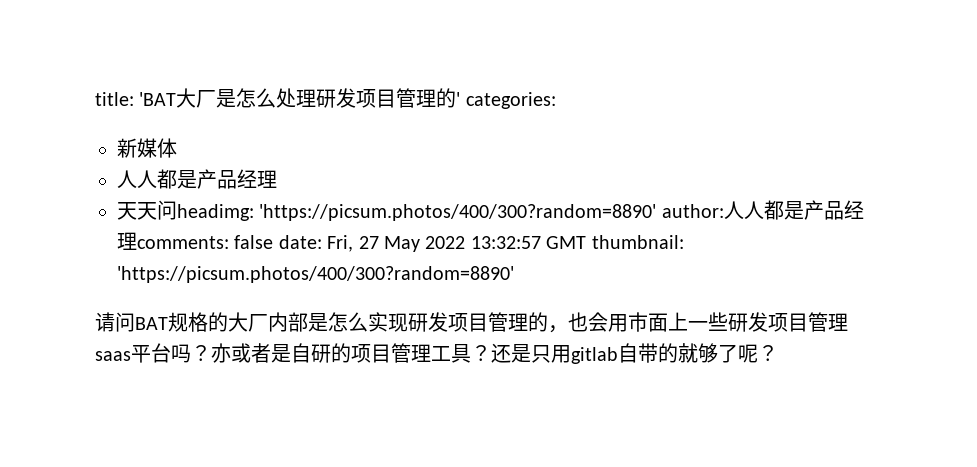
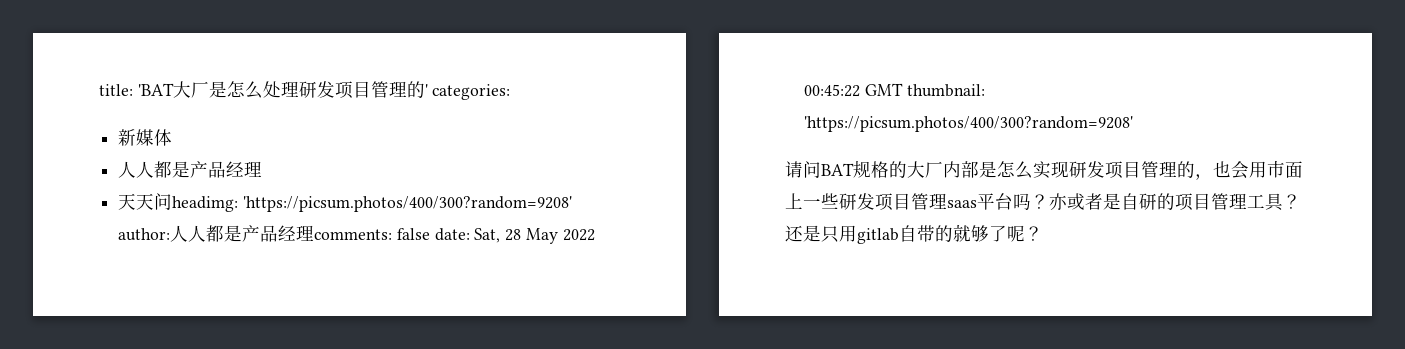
[259,204,657,221] 'https://picsum.photos/400/300?random=8890' -> [242,196,572,212] 'https://picsum.photos/400/300?random=9208'
[327,235,379,252] Fri, 27 -> [474,228,522,243] Sat, 28
[470,236,541,249] 13:32:57 -> [804,84,861,97] 00:45:22
[117,266,514,283] 'https://picsum.photos/400/300?random=8890' -> [804,116,1134,132] 'https://picsum.photos/400/300?random=9208'

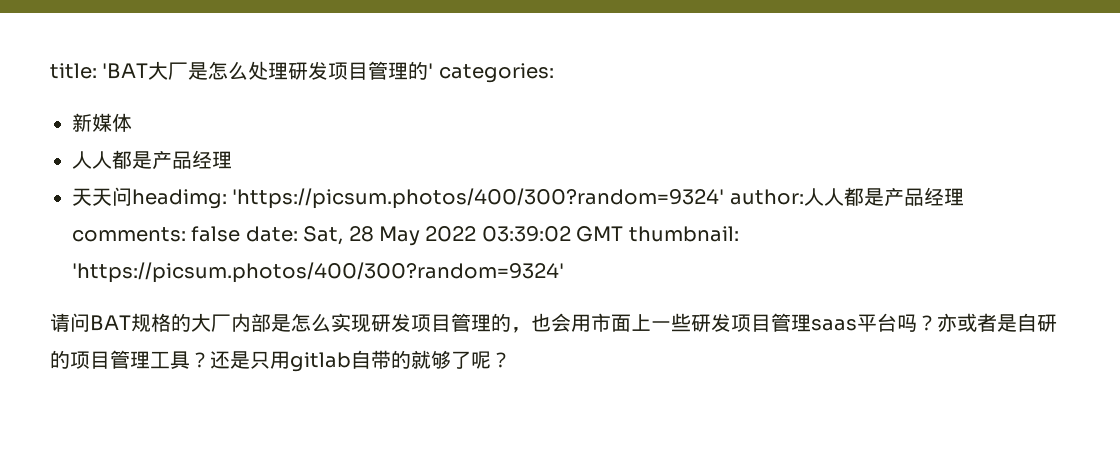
[242,196,572,212] 'https://picsum.photos/400/300?random=9208' -> [232,188,725,209] 'https://picsum.photos/400/300?random=9324'
[804,84,861,97] 00:45:22 -> [481,226,571,242] 03:39:02
[804,116,1134,132] 'https://picsum.photos/400/300?random=9208' -> [72,262,564,283] 'https://picsum.photos/400/300?random=9324'

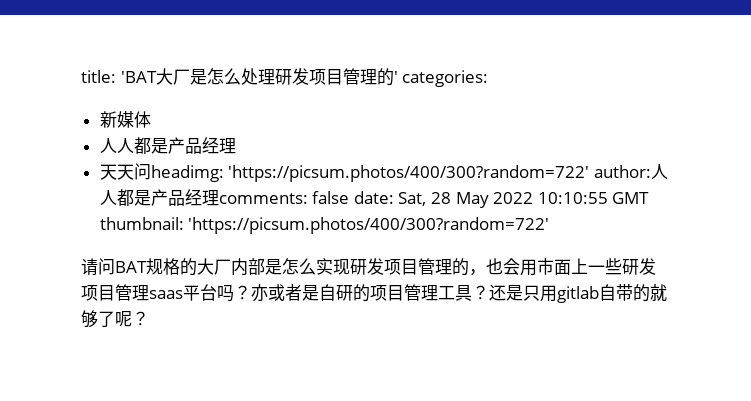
[232,188,725,209] 'https://picsum.photos/400/300?random=9324' -> [228,165,590,182] 'https://picsum.photos/400/300?random=722'
[481,226,571,242] 03:39:02 -> [537,192,608,204] 10:10:55
[72,262,564,283] 'https://picsum.photos/400/300?random=9324' -> [188,217,550,234] 'https://picsum.photos/400/300?random=722'

